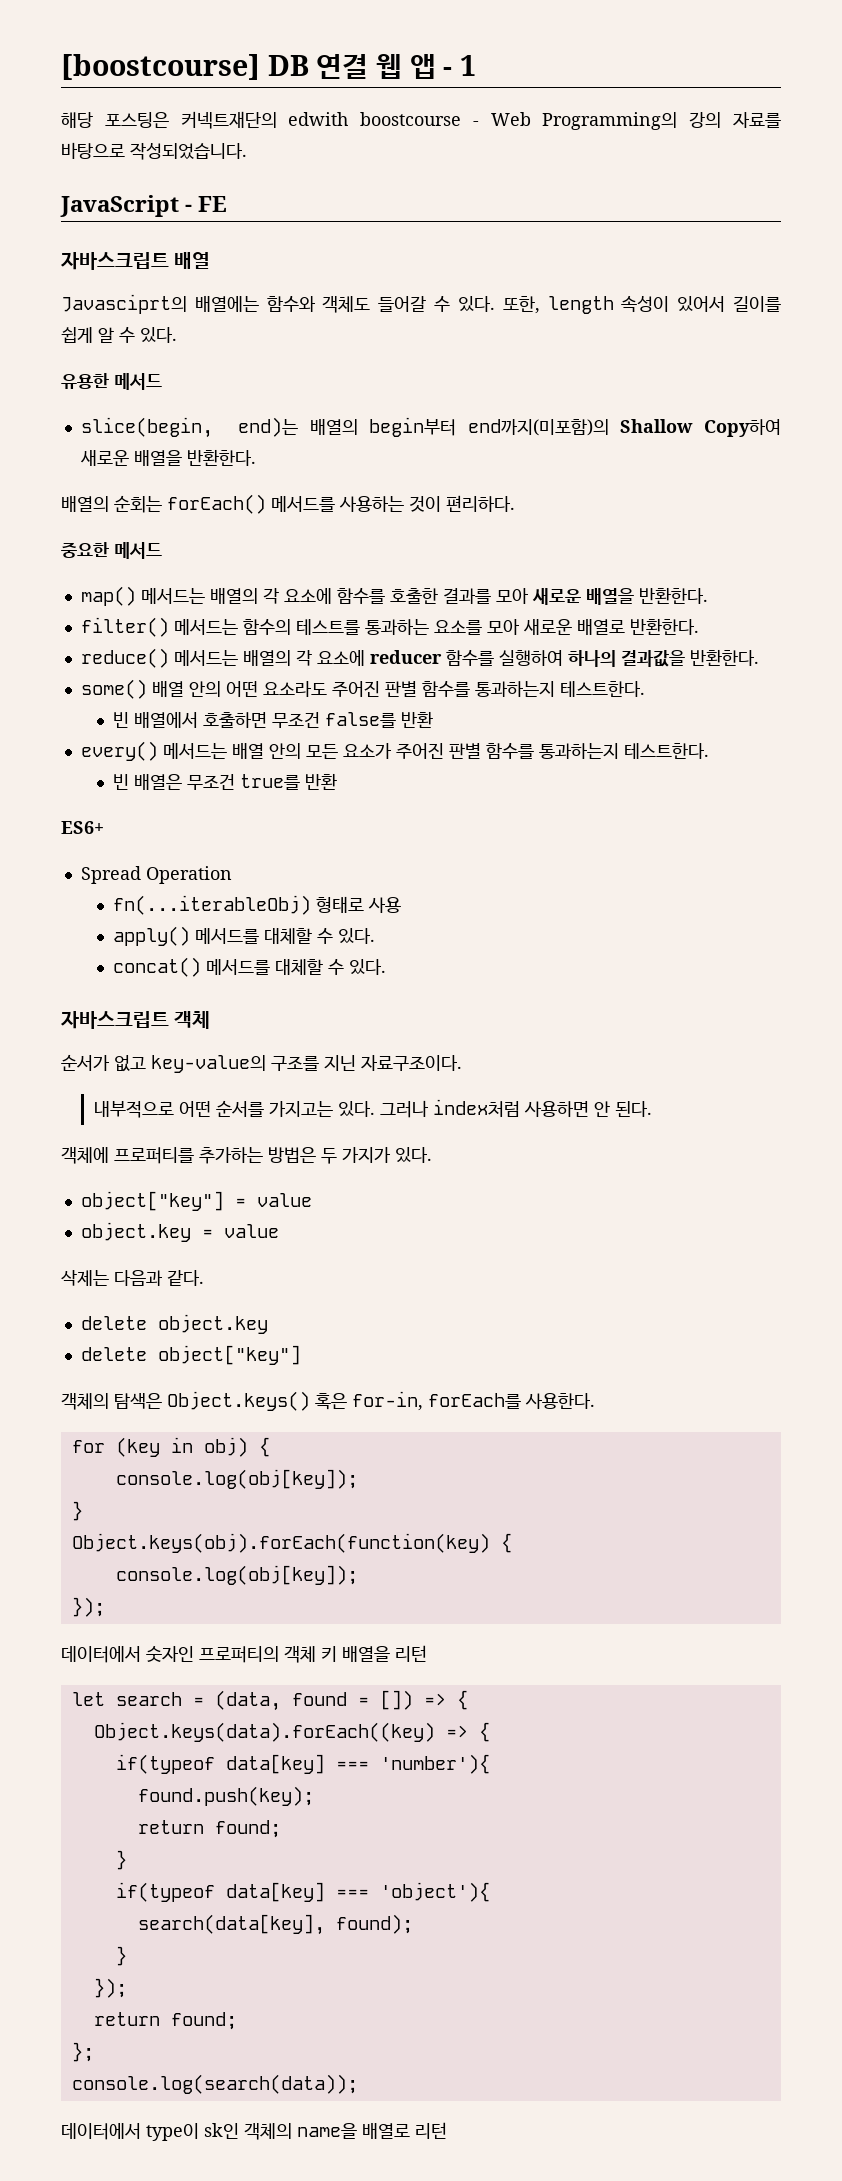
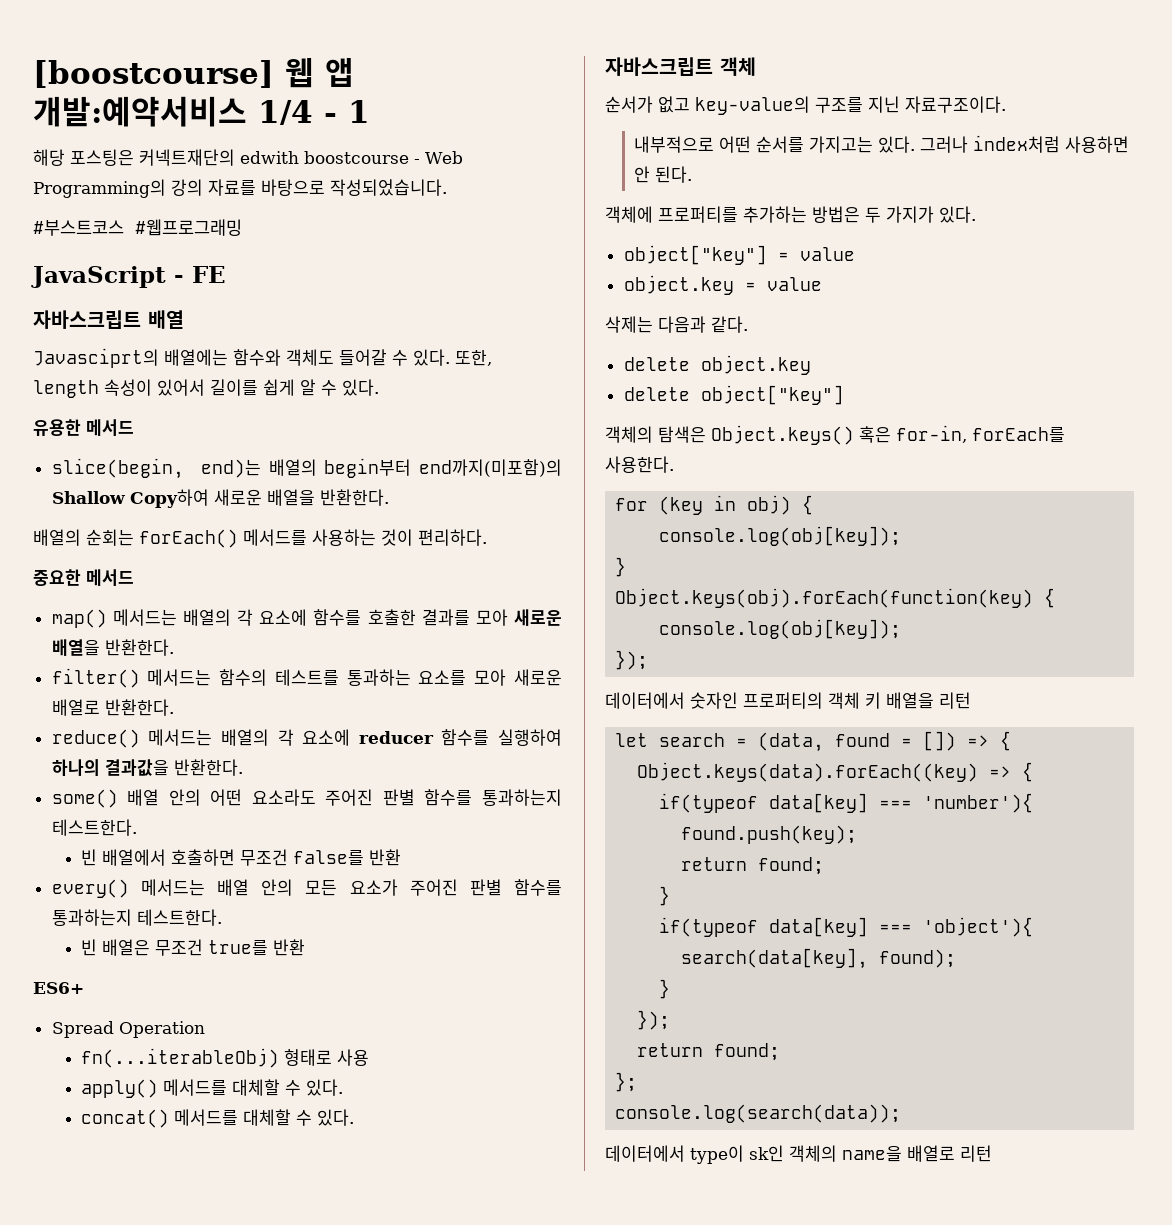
[267,54,436,79] DB 연결 웹 앱 -> [285,57,354,88] [33,96,313,127] 웹 앱 개발:예약서비스 1/4
(247, 151) none -> [33,219,242,236] // #부스트코스 #웹프로그래밍

